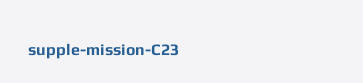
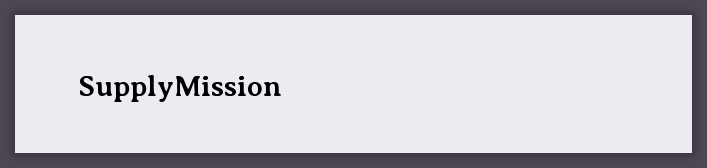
[28,43,179,59] supple-mission-C23 -> [79,75,282,102] SupplyMission

